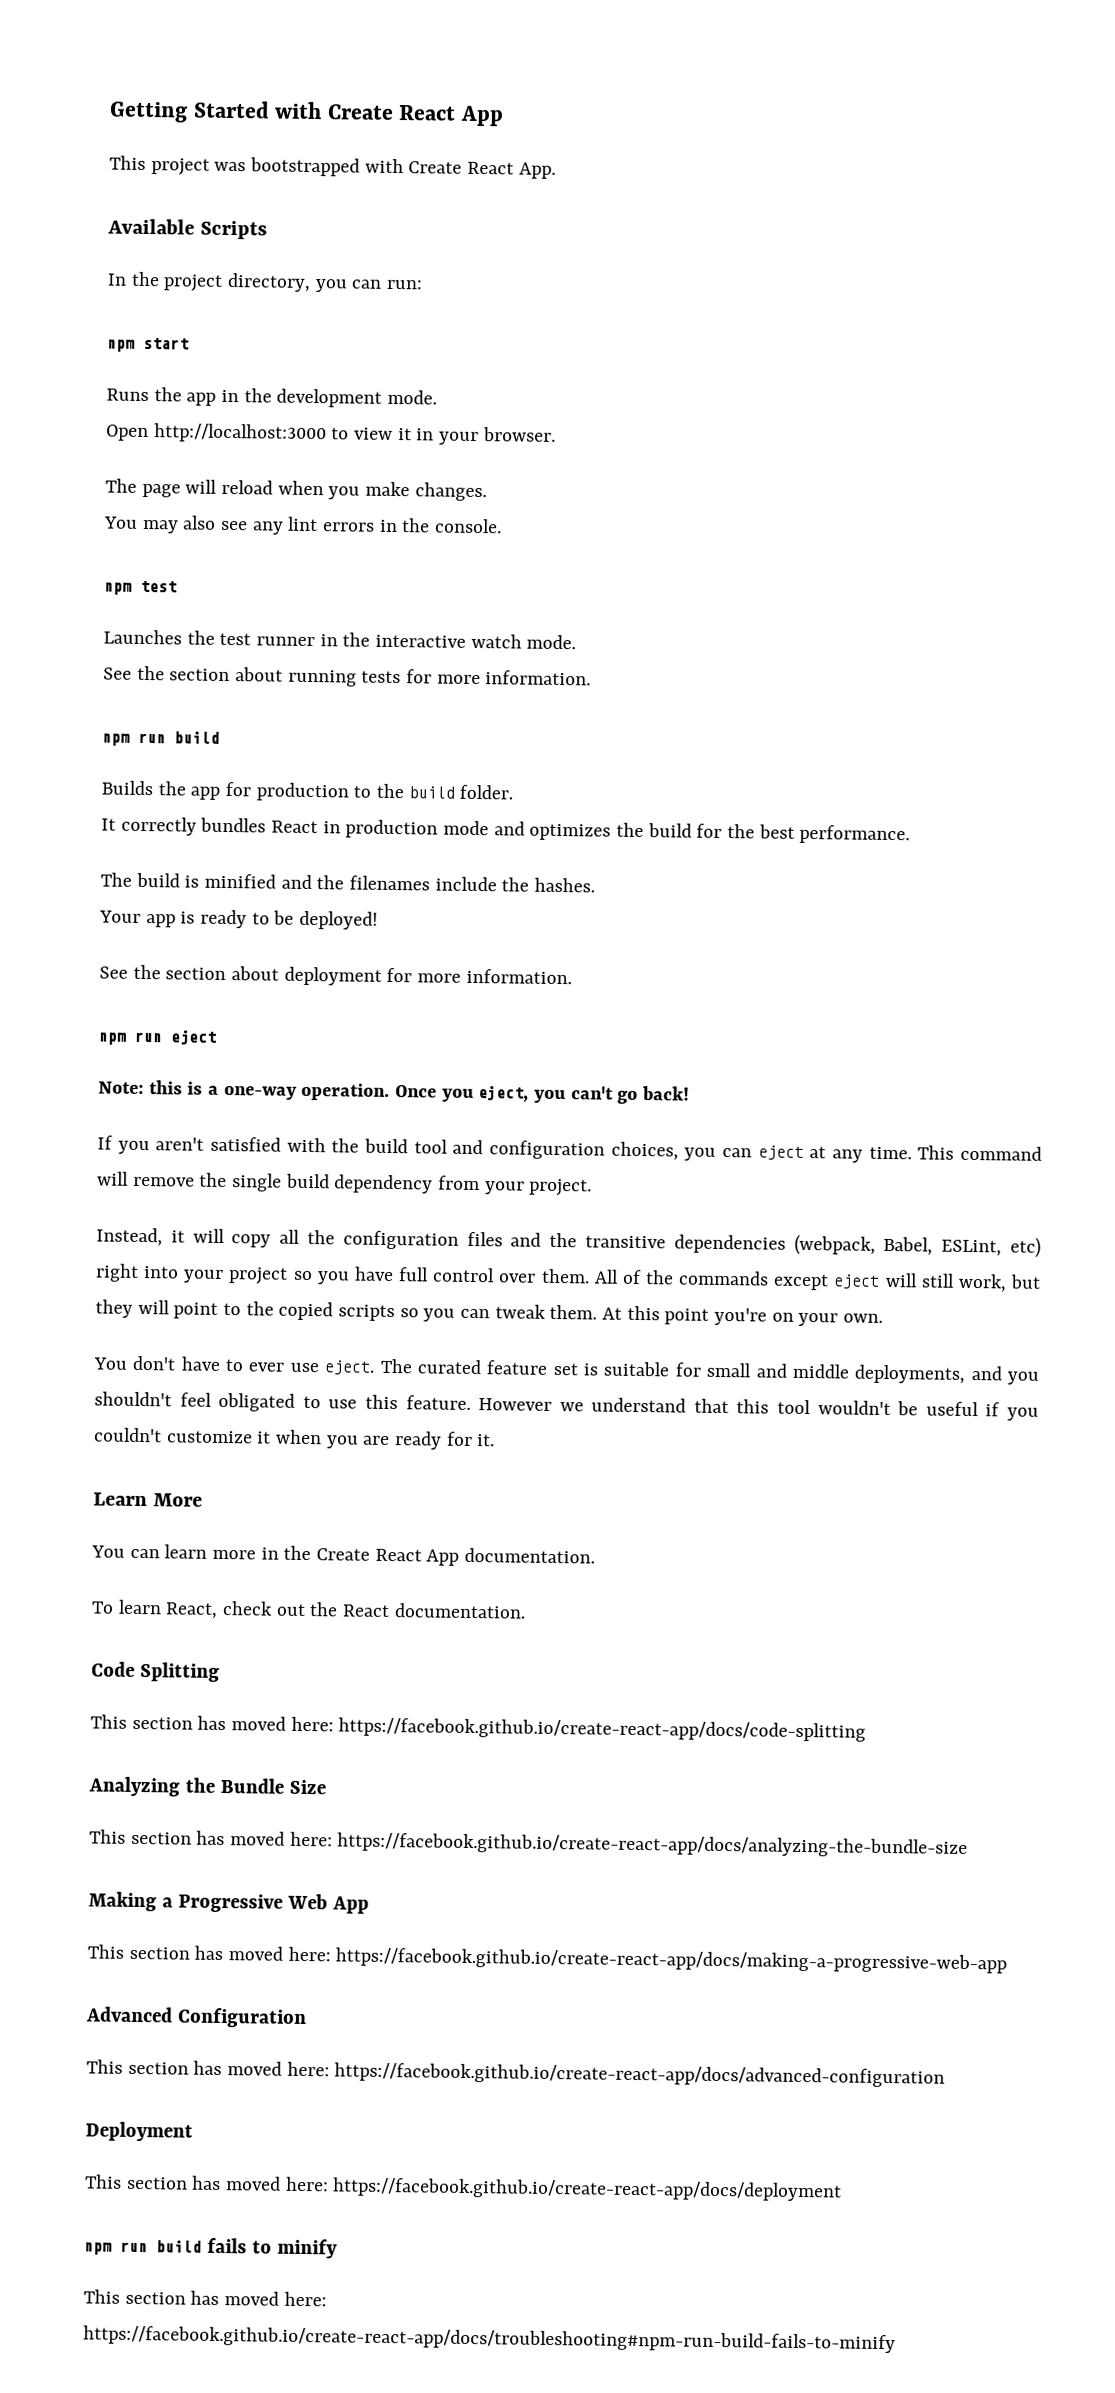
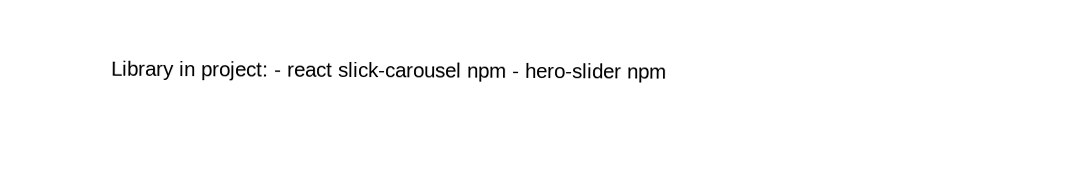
[109,100,505,127] [109,155,556,179] [107,218,268,240] [107,271,424,293] [107,337,189,352] [106,387,438,408] [106,423,556,446] [105,478,487,502] [104,515,503,535] [104,580,177,595] [103,629,577,650] [103,665,592,687] [102,731,220,746] [101,780,514,802] [101,816,911,845] [100,872,596,893] [99,909,379,930] [99,964,572,986] [98,1029,216,1045] [98,1080,691,1104] [97,1135,1042,1163] [97,1171,593,1197] [96,1227,1041,1258] [95,1263,1041,1293] [95,1299,884,1327] [93,1355,1039,1385] [94,1391,1040,1421] [94,1427,496,1450] [93,1492,204,1507] [91,1544,596,1566] [91,1599,526,1619] [91,1661,220,1682] [90,1714,867,1742] [88,1776,326,1797] [89,1829,969,1858] [88,1891,369,1914] [87,1944,1008,1974] [86,2006,307,2029] [86,2059,946,2088] [85,2121,193,2142] [85,2174,843,2202] [84,2237,338,2259] [83,2289,327,2307] [83,2325,896,2354] Getting Started with Create React App // This project was bootstrapped with Create React App. // Available Scripts // In the project directory, you can run: // npm start // Runs the app in the development mode. // Open http://localhost:3000 to view it in your browser. // The page will reload when you make changes. // You may also see any lint errors in the console. // npm test // Launches the test runner in the interactive watch mode. // See the section about running tests for more information. // npm run build // Builds the app for production to the build folder. // It correctly bundles React in production mode and optimizes the build for the best performance. // The build is minified and the filenames include the hashes. // Your app is ready to be deployed! // See the section about deployment for more information. // npm run eject // Note: this is a one-way operation. Once you eject, you can't go back! // If you aren't satisfied with the build tool and configuration choices, you can eject at any time. This command will remove the single build dependency from your project. // Instead, it will copy all the configuration files and the transitive dependencies (webpack, Babel, ESLint, etc) right into your project so you have full control over them. All of the commands except eject will still work, but they will point to the copied scripts so you can tweak them. At this point you're on your own. // You don't have to ever use eject. The curated feature set is suitable for small and middle deployments, and you shouldn't feel obligated to use this feature. However we understand that this tool wouldn't be useful if you couldn't customize it when you are ready for it. // Learn More // You can learn more in the Create React App documentation. // To learn React, check out the React documentation. // Code Splitting // This section has moved here: https://facebook.github.io/create-react-app/docs/code-splitting // Analyzing the Bundle Size // This section has moved here: https://facebook.github.io/create-react-app/docs/analyzing-the-bundle-size // Making a Progressive Web App // This section has moved here: https://facebook.github.io/create-react-app/docs/making-a-progressive-web-app // Advanced Configuration // This section has moved here: https://facebook.github.io/create-react-app/docs/advanced-configuration // Deployment // This section has moved here: https://facebook.github.io/create-react-app/docs/deployment // npm run build fails to minify // This section has moved here: https://facebook.github.io/create-react-app/docs/troubleshooting#npm-run-build-fails-to-minify -> [111,60,667,83] Library in project: - react slick-carousel npm - hero-slider npm

